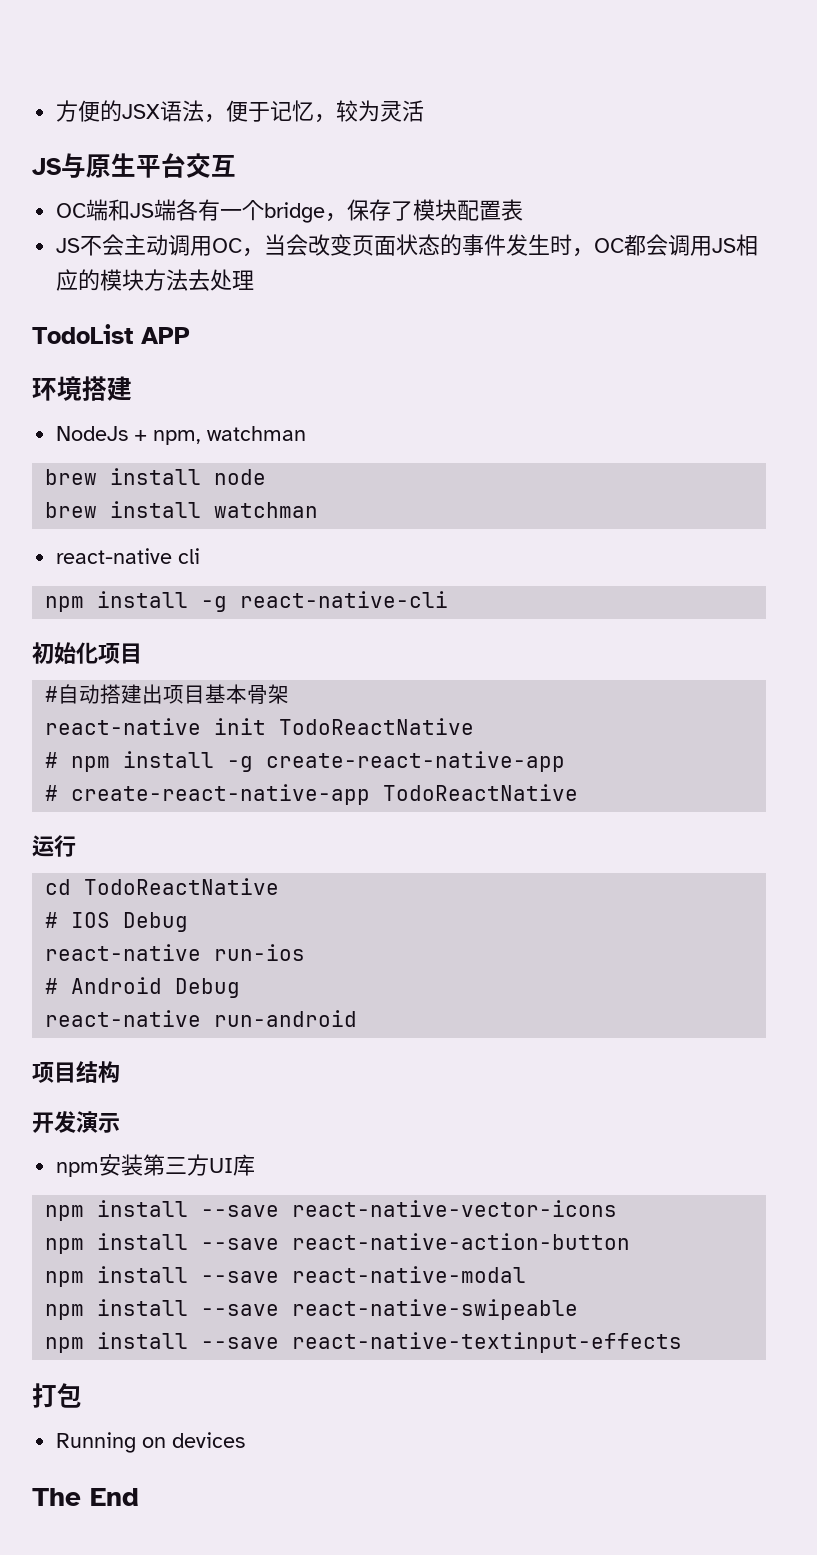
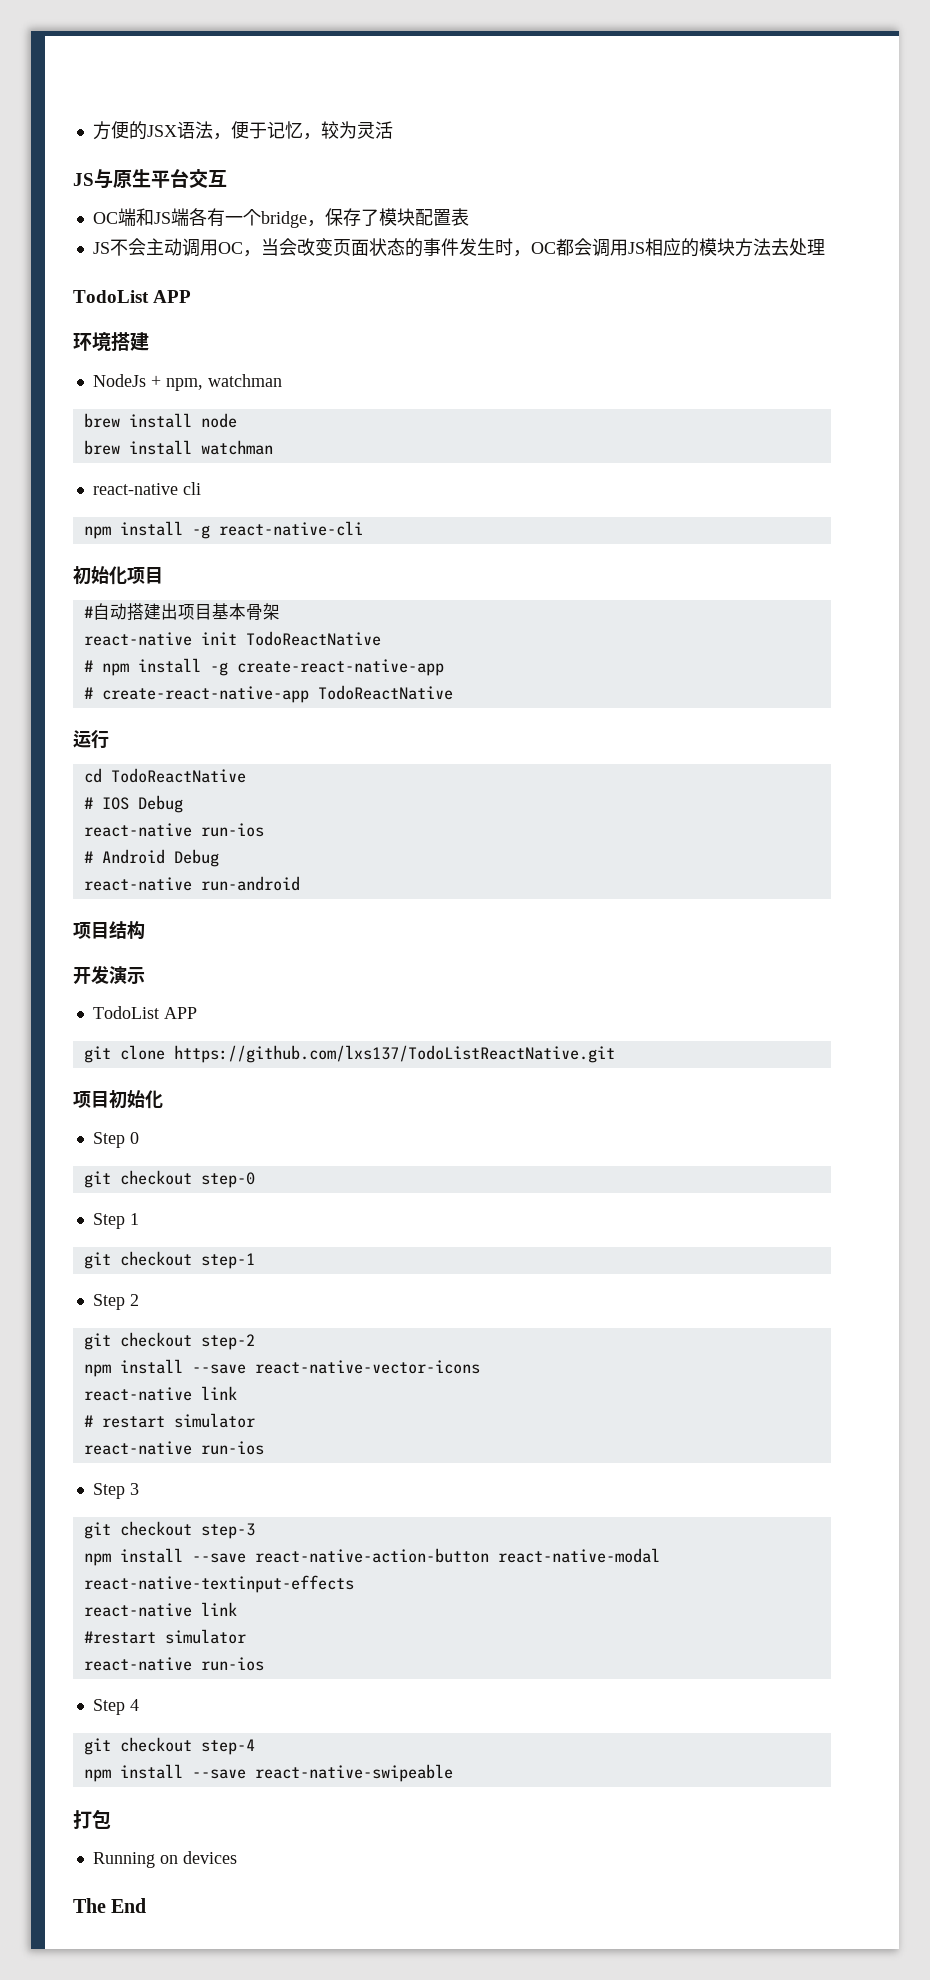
[56,1154,256,1177] [45,1200,618,1221] [45,1233,631,1254] [45,1266,527,1287] npm安装第三方UI库 // npm install --save react-native-vector-icons // npm install --save react-native-action-button // npm install --save react-native-modal -> [92,1006,197,1019] [83,1045,615,1063] [73,1090,163,1109] [92,1132,139,1148] [83,1170,255,1188] [92,1213,139,1229] [83,1251,255,1269] [92,1294,139,1310] [83,1332,255,1350] [83,1359,480,1377] [83,1386,237,1401] [83,1413,255,1428] [83,1441,264,1455] [92,1483,139,1499] [83,1521,255,1539] [83,1548,660,1566] [83,1575,354,1593] [83,1602,237,1617] [83,1629,246,1644] [83,1657,264,1671] [92,1699,139,1715] [83,1737,255,1755] TodoList APP // git clone https://github.com/lxs137/TodoListReactNative.git // 项目初始化 // Step 0 // git checkout step-0 // Step 1 // git checkout step-1 // Step 2 // git checkout step-2 // npm install --save react-native-vector-icons // react-native link // # restart simulator // react-native run-ios // Step 3 // git checkout step-3 // npm install --save react-native-action-button react-native-modal react-native-textinput-effects // react-native link // #restart simulator // react-native run-ios // Step 4 // git checkout step-4
[45,1332,683,1353] // npm install --save react-native-textinput-effects -> (453, 1773) none

